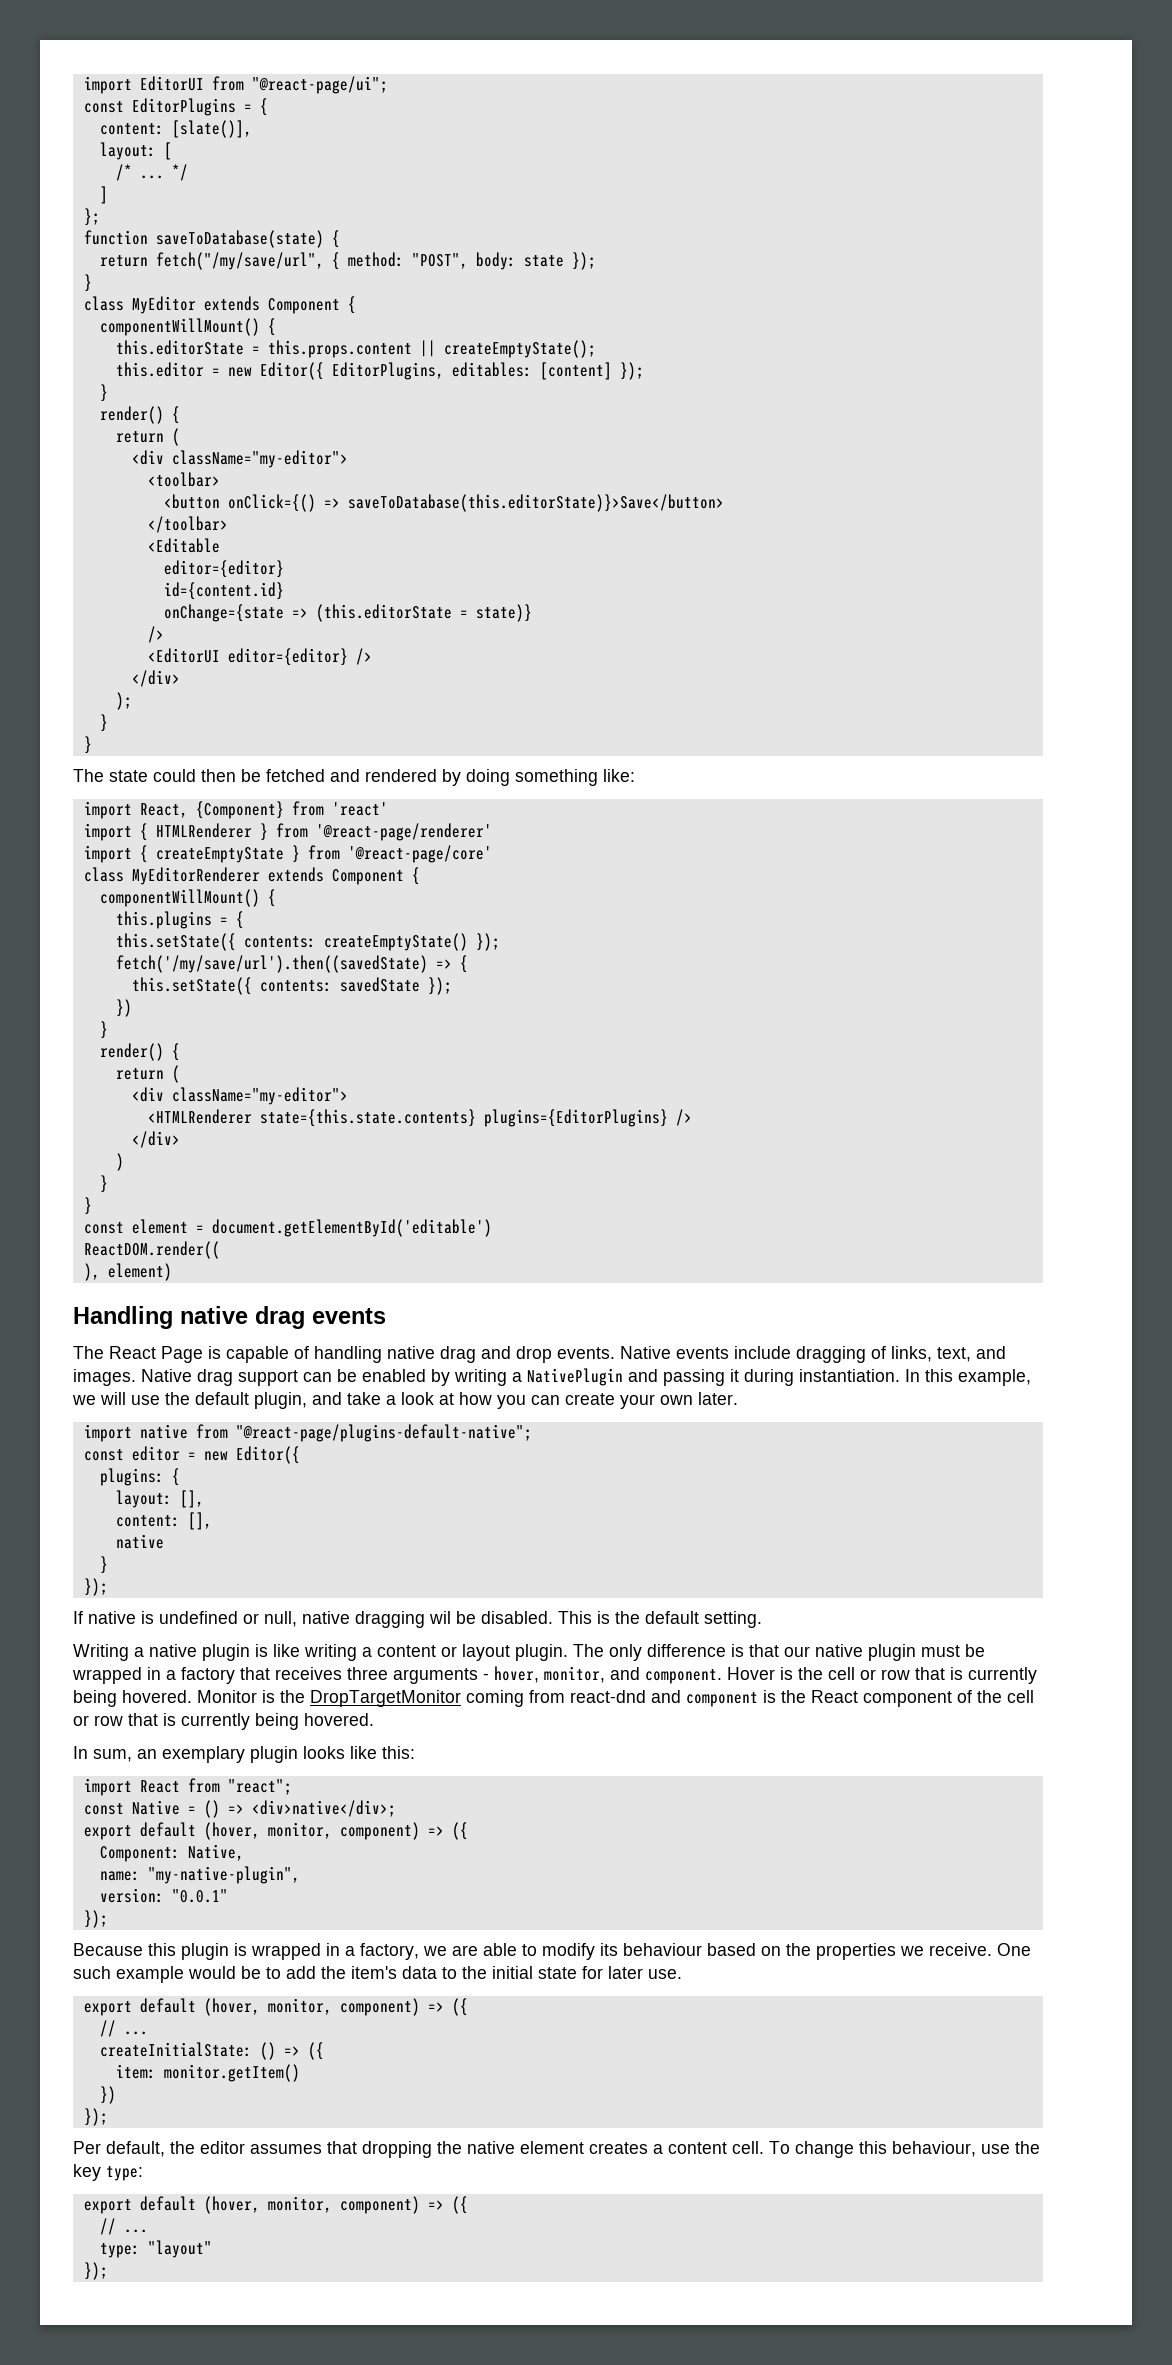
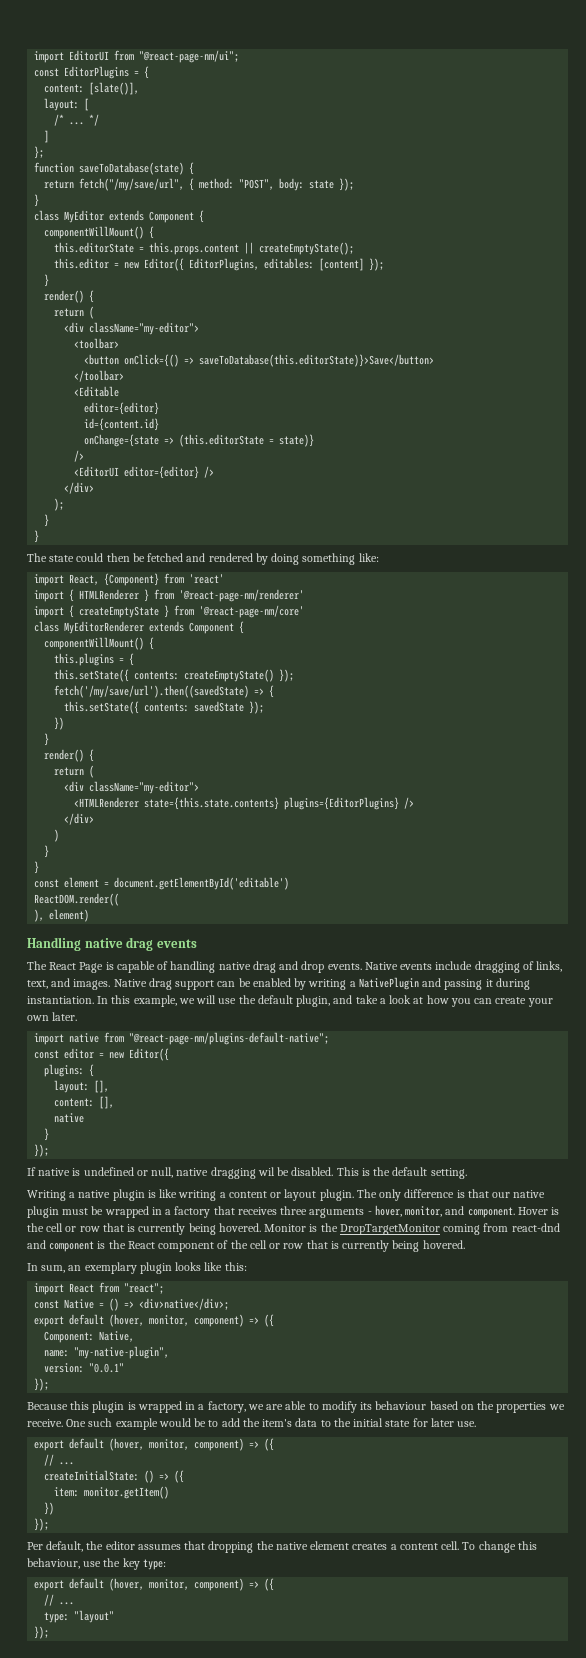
[251,76,388,94] "@react-page/ui"; -> [139,50,240,63] "@react-page-nm/ui";
[315,823,492,841] '@react-page/renderer' -> [179,589,305,602] '@react-page-nm/renderer'
[347,845,492,863] '@react-page/core' -> [199,605,305,618] '@react-page-nm/core'
[235,1424,532,1442] "@react-page/plugins-default-native"; -> [129,1032,330,1045] "@react-page-nm/plugins-default-native";

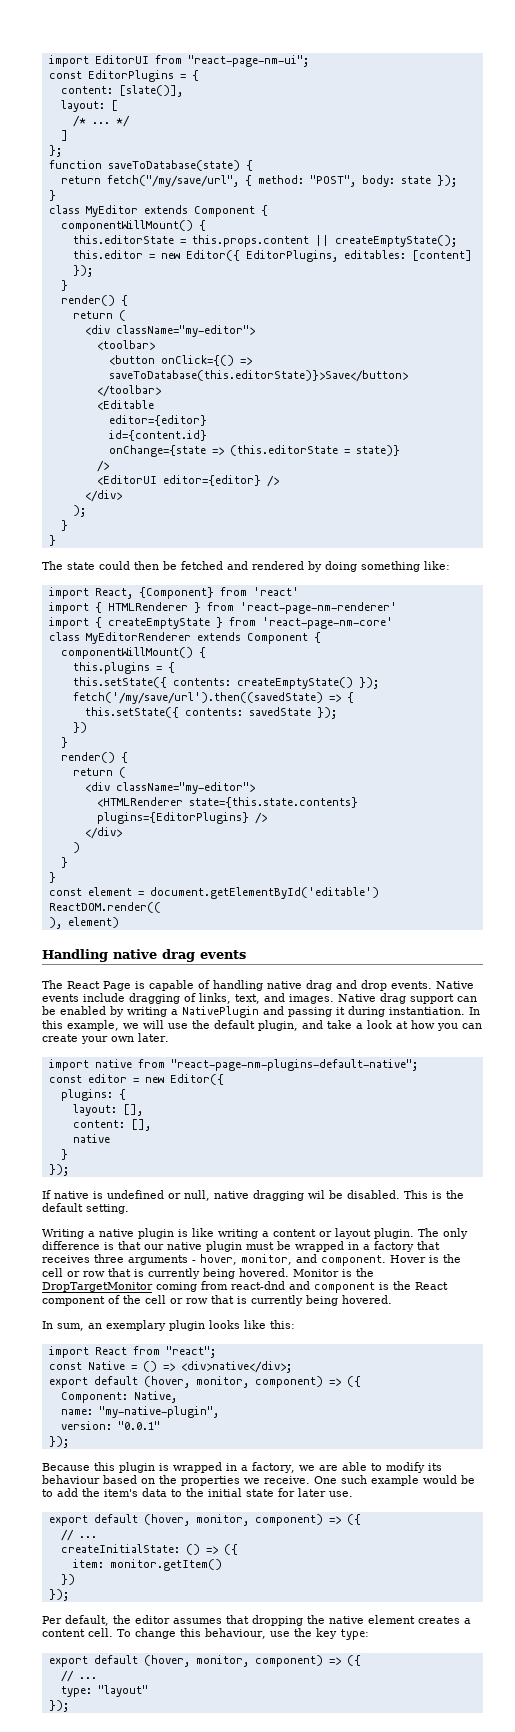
[139,50,240,63] "@react-page-nm/ui"; -> [187,55,309,67] "react-page-nm-ui";
[179,589,305,602] '@react-page-nm/renderer' -> [239,602,397,614] 'react-page-nm-renderer'
[199,605,305,618] '@react-page-nm/core' -> [261,617,393,629] 'react-page-nm-core'
[129,1032,330,1045] "@react-page-nm/plugins-default-native"; -> [170,1059,418,1071] "react-page-nm-plugins-default-native";

